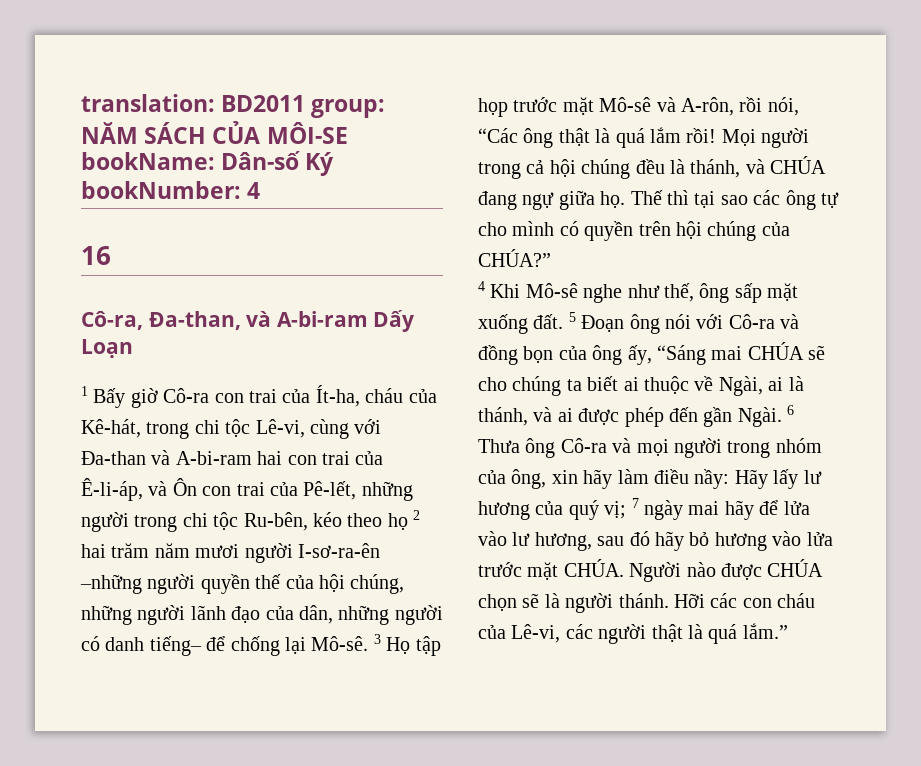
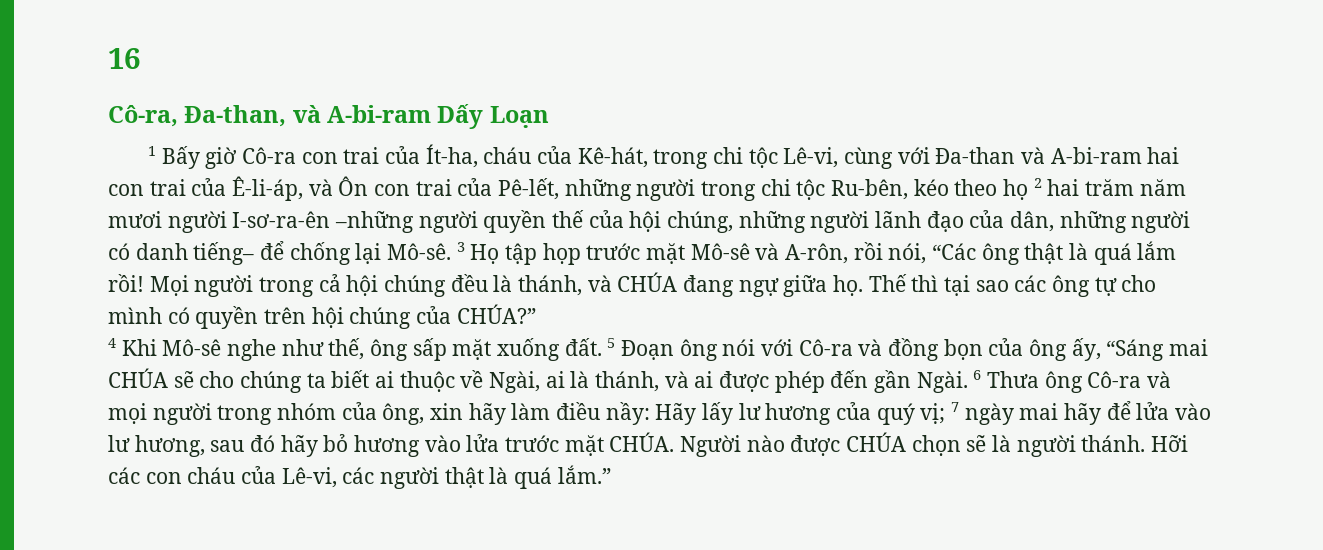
[81,94,386,118] [81,121,348,144] [81,151,335,176] [81,181,261,199] translation: BD2011 group: NĂM SÁCH CỦA MÔI-SE bookName: Dân-số Ký bookNumber: 4 // -> (108, 58) none

